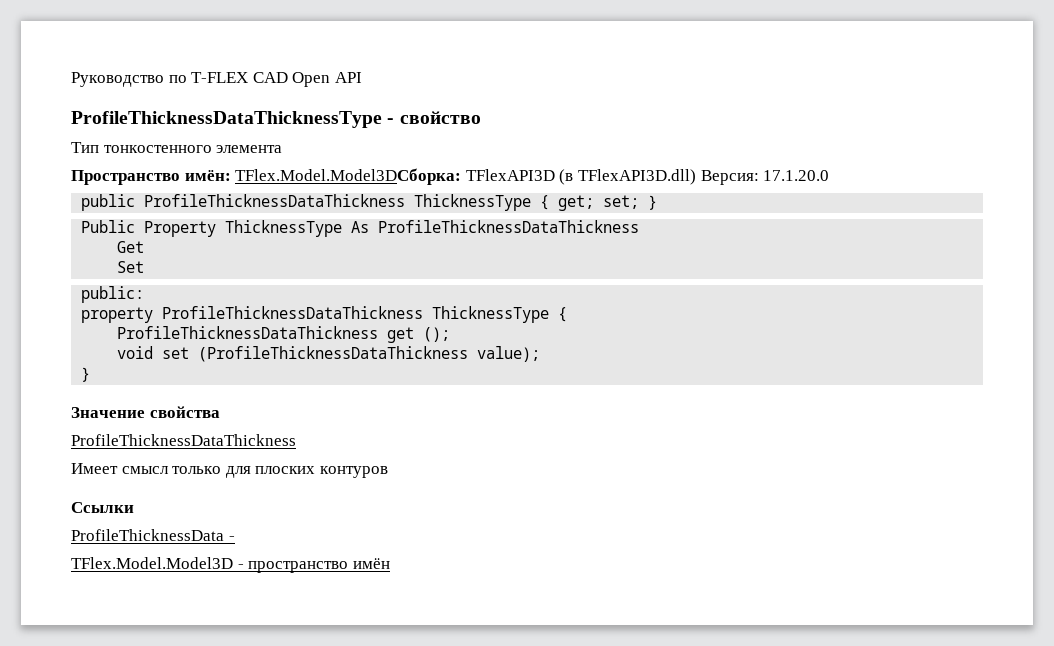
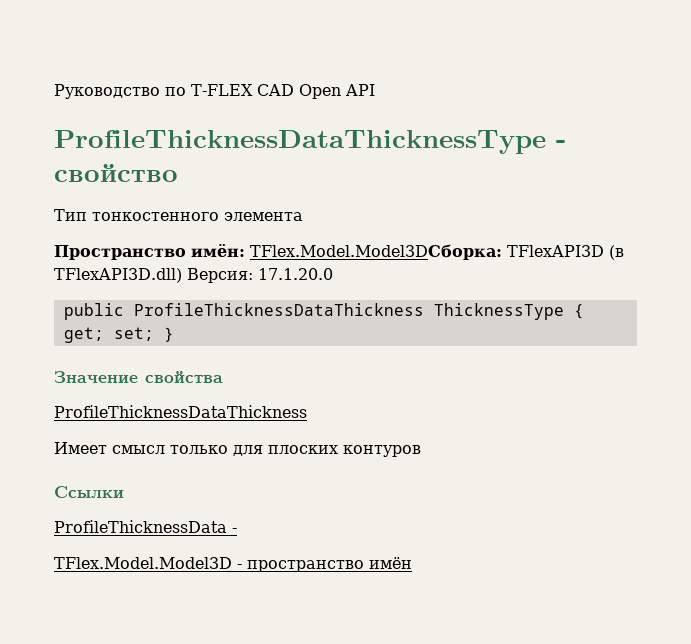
[81,220,640,237] [117,241,145,253] [117,261,145,273] [81,286,145,303] [81,306,568,323] [117,326,451,343] [117,346,541,362] [81,367,91,382] // Public Property ThicknessType As ProfileThicknessDataThickness // Get // Set // public: // property ProfileThicknessDataThickness ThicknessType { // ProfileThicknessDataThickness get (); // void set (ProfileThicknessDataThickness value); // } -> (174, 334) none

